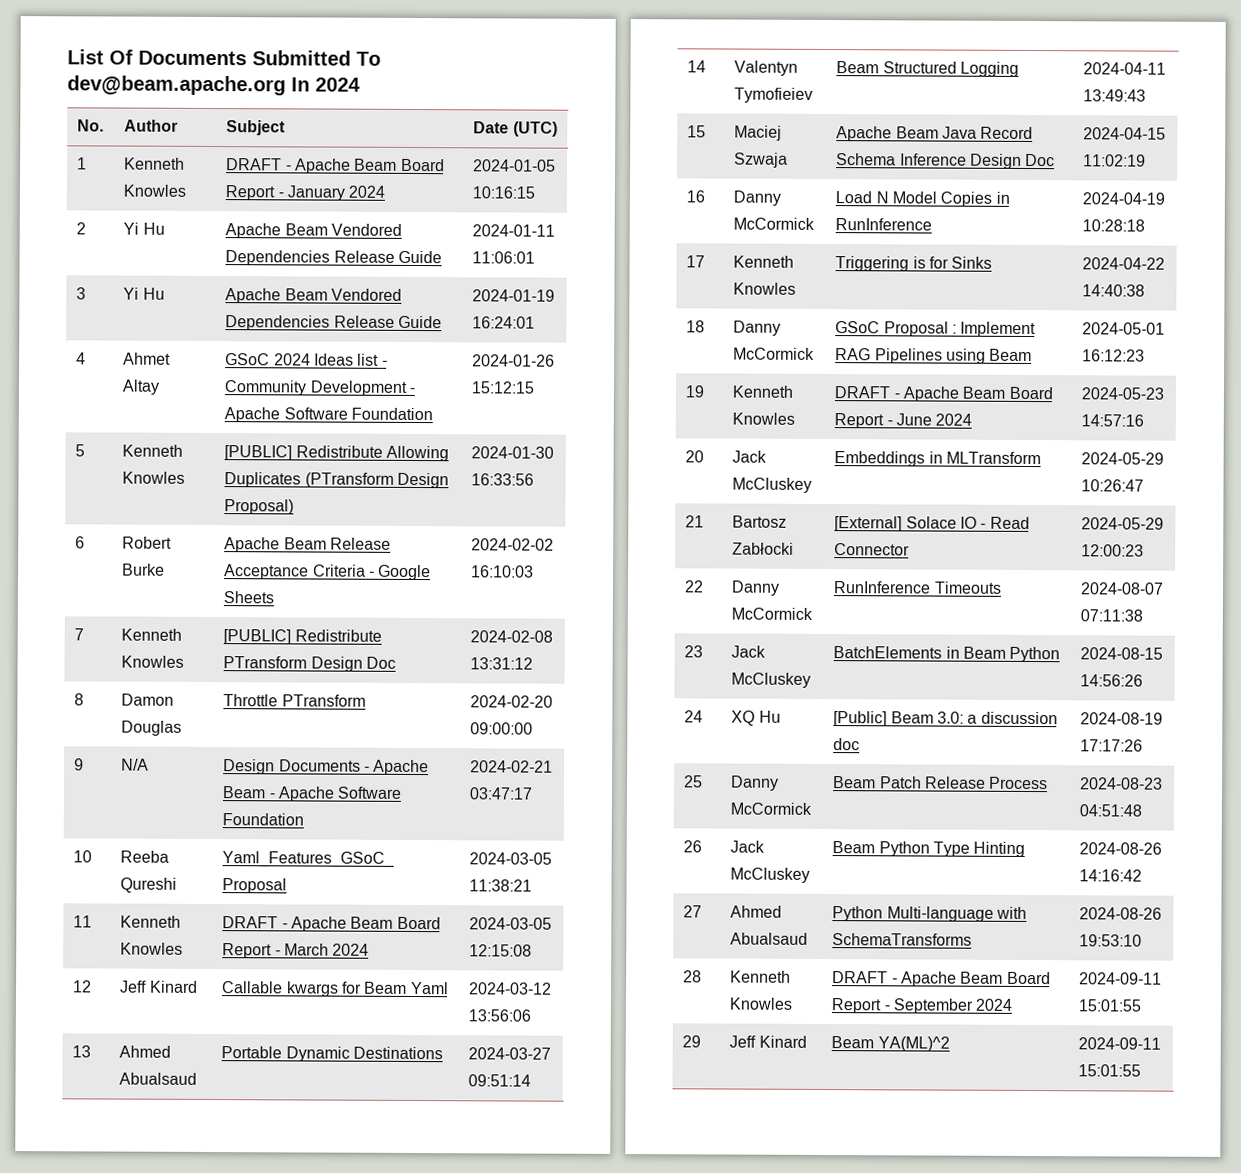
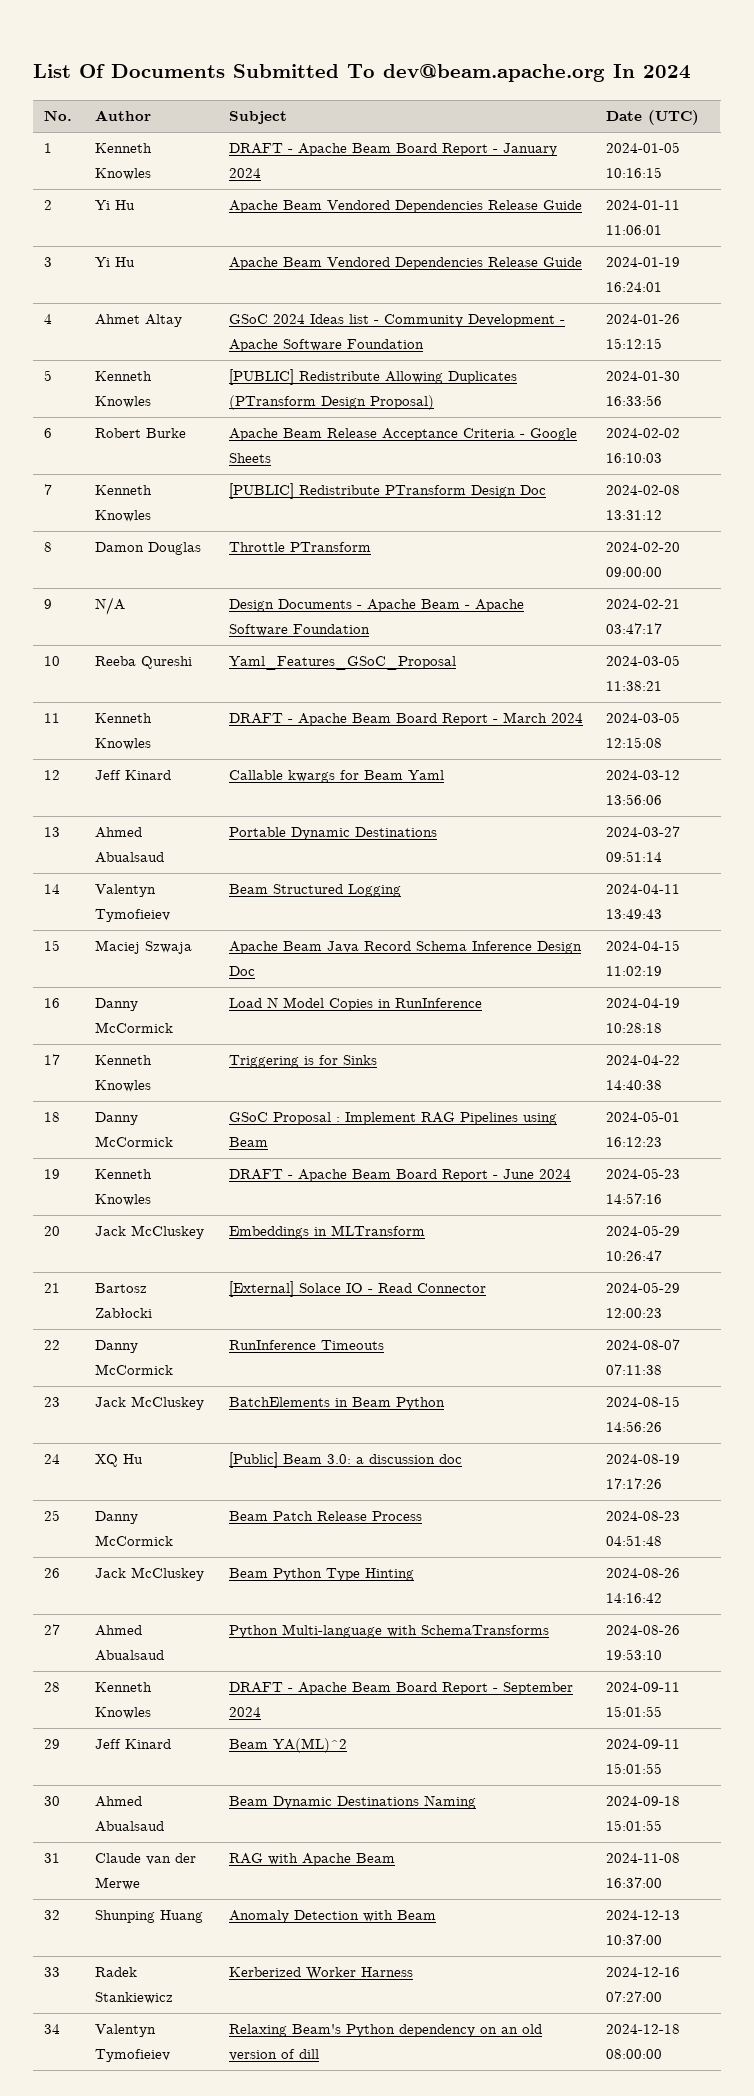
(1142, 1070) none -> [44,1796,61,1806] [95,1796,143,1807] [95,1821,165,1832] [229,1795,477,1809] [606,1796,681,1806] [606,1820,663,1831] [44,1853,61,1863] [95,1853,197,1865] [95,1877,141,1890] [229,1853,396,1866] [606,1853,681,1863] [606,1877,663,1888] [44,1910,61,1920] [95,1910,204,1923] [229,1910,437,1923] [606,1910,681,1920] [606,1934,663,1945] [44,1967,61,1977] [95,1967,138,1977] [95,1992,174,2004] [229,1967,414,1980] [606,1967,681,1977] [606,1991,663,2002] [44,2024,61,2034] [95,2024,157,2037] [95,2049,171,2062] [229,2024,543,2037] [229,2049,320,2061] [606,2024,681,2034] [606,2049,663,2059] // 30 | Ahmed Abualsaud | Beam Dynamic Destinations Naming | 2024-09-18 15:01:55 // 31 | Claude van der Merwe | RAG with Apache Beam | 2024-11-08 16:37:00 // 32 | Shunping Huang | Anomaly Detection with Beam | 2024-12-13 10:37:00 // 33 | Radek Stankiewicz | Kerberized Worker Harness | 2024-12-16 07:27:00 // 34 | Valentyn Tymofieiev | Relaxing Beam's Python dependency on an old version of dill | 2024-12-18 08:00:00

